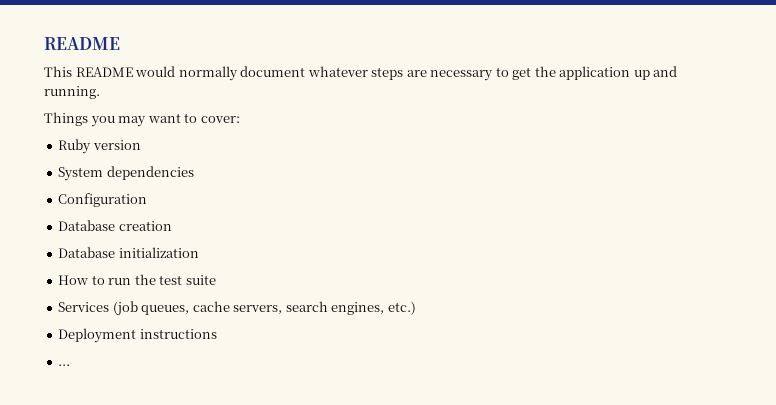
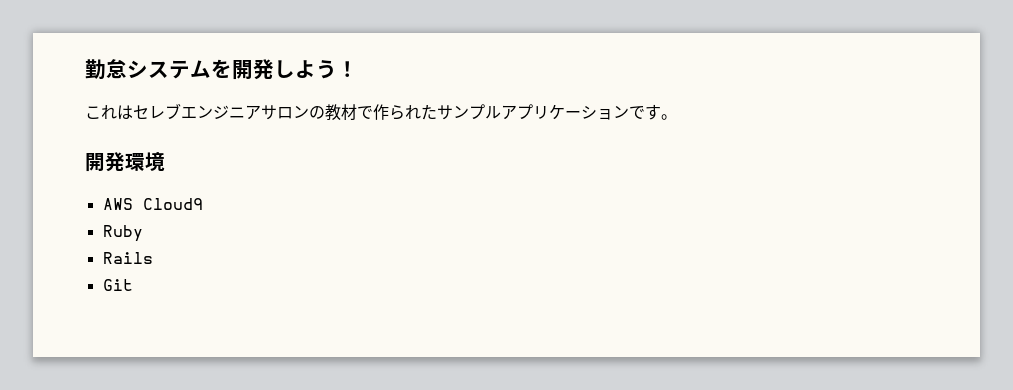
[44,37,120,50] [44,66,678,81] [44,86,100,99] [44,112,240,127] [58,139,141,154] [58,166,194,181] [58,193,148,207] [58,220,172,231] [58,247,199,258] [58,274,216,285] [58,301,416,316] [58,328,217,343] [58,364,71,366] README // This README would normally document whatever steps are necessary to get the application up and running. // Things you may want to cover: // Ruby version // System dependencies // Configuration // Database creation // Database initialization // How to run the test suite // Services (job queues, cache servers, search engines, etc.) // Deployment instructions // ... -> [85,59,358,80] [85,103,677,121] [85,152,165,172] [102,198,203,210] [102,225,143,242] [102,252,153,264] [102,279,133,291] 勤怠システムを開発しよう！ // これはセレブエンジニアサロンの教材で作られたサンプルアプリケーションです。 // 開発環境 // AWS Cloud9 // Ruby // Rails // Git

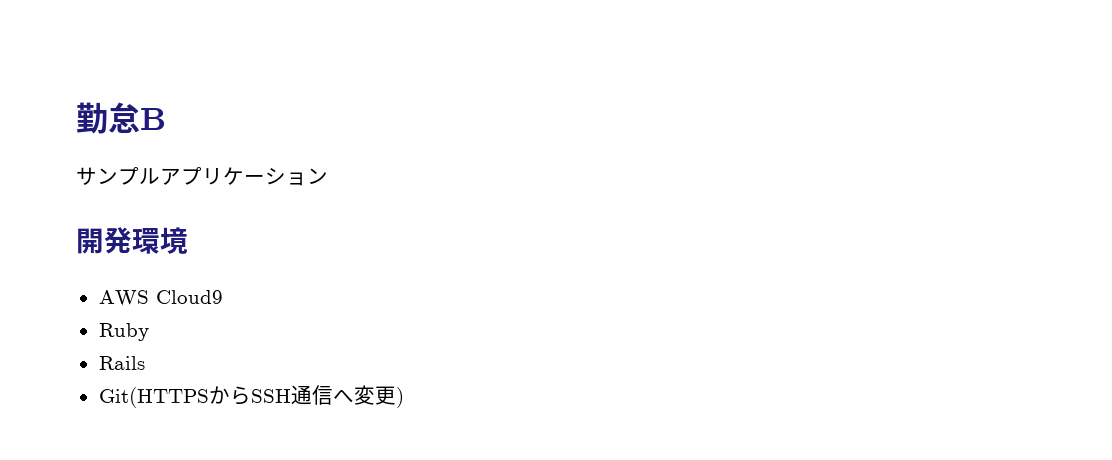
[127,59,358,80] [85,103,437,121] システムを開発しよう！ // これはセレブエンジニアサロンの教材で作られた -> [140,108,166,130] B //
[629,104,677,120] です。 -> (328, 176) none
[102,279,133,291] Git -> [98,385,404,408] Git(HTTPSからSSH通信へ変更)

